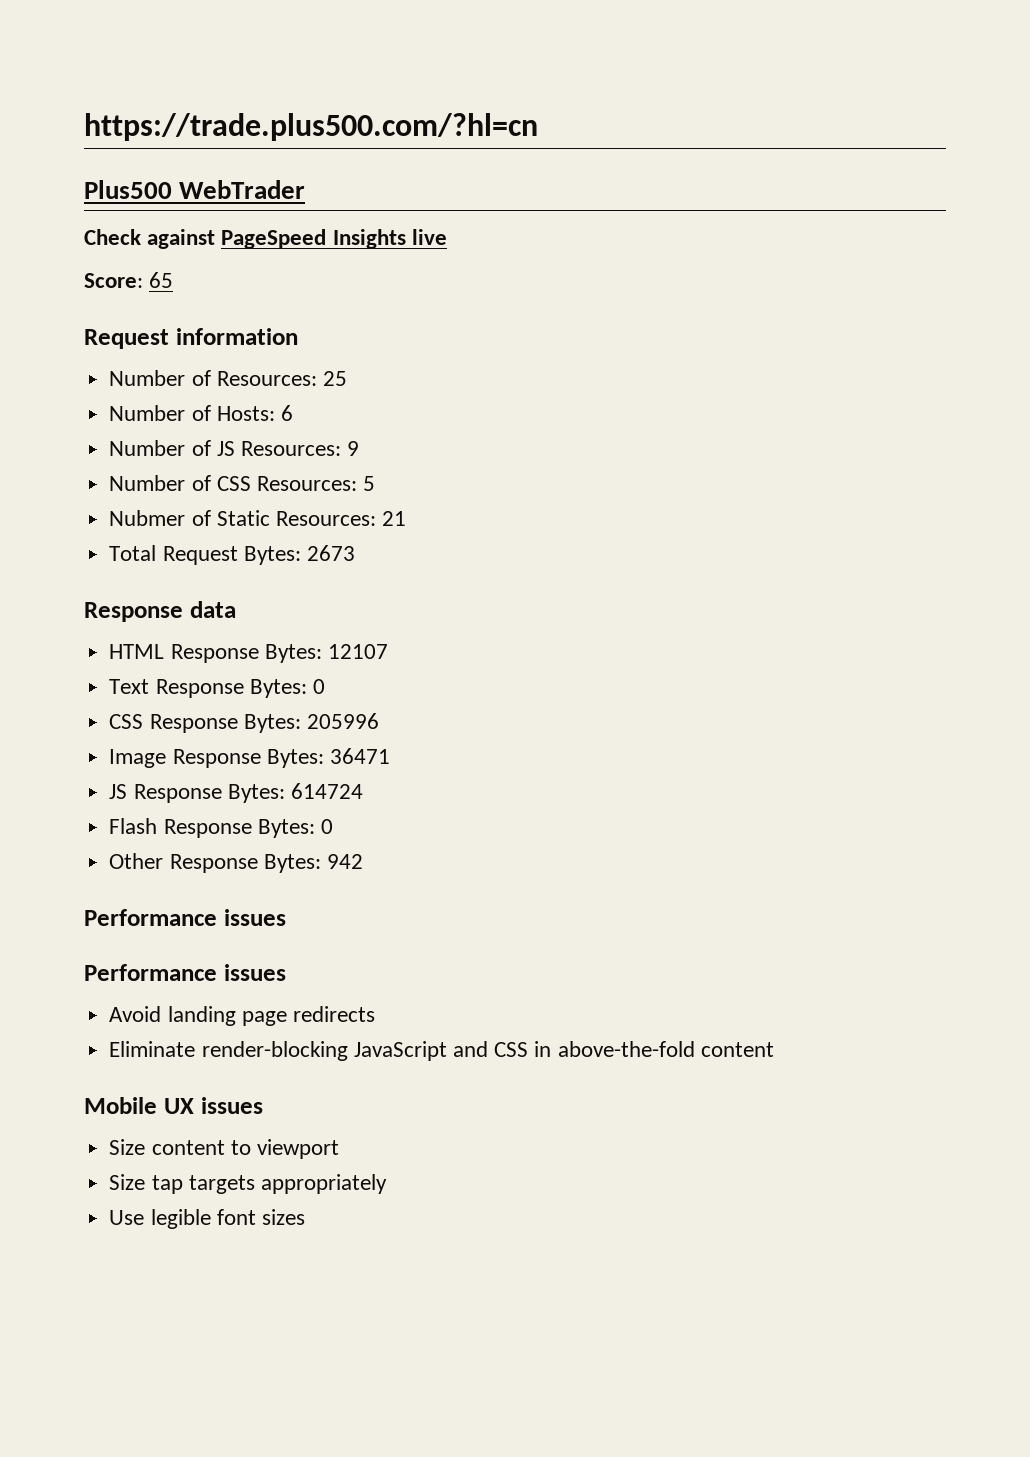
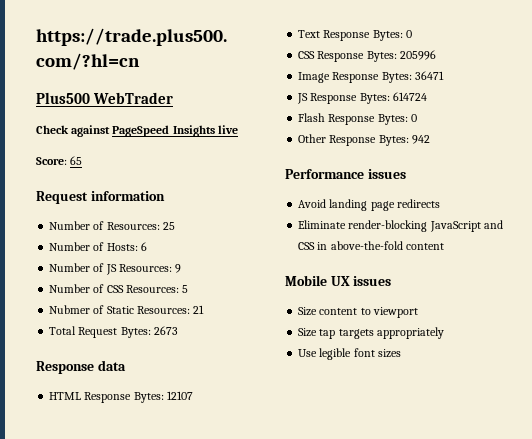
[84,964,286,981] // Performance issues -> (406, 174) none

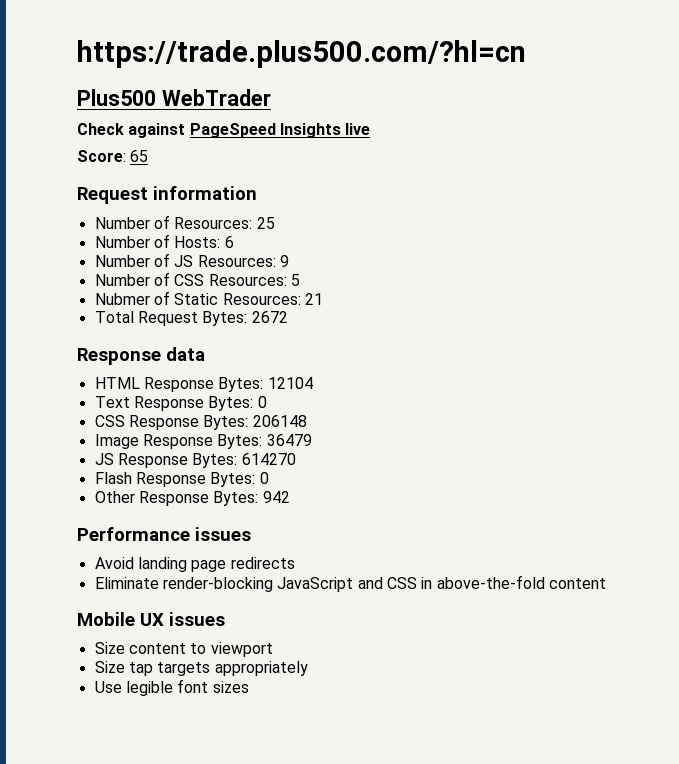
[153,326,178,335] 2673 -> [251,311,288,323] 2672
[166,391,193,400] 12107 -> [267,377,313,389] 12104
[399,50,436,60] 205996 -> [252,415,307,427] 206148
[414,71,444,80] 36471 -> [266,434,312,446] 36479
[392,92,427,101] 614724 -> [241,453,296,465] 614270

